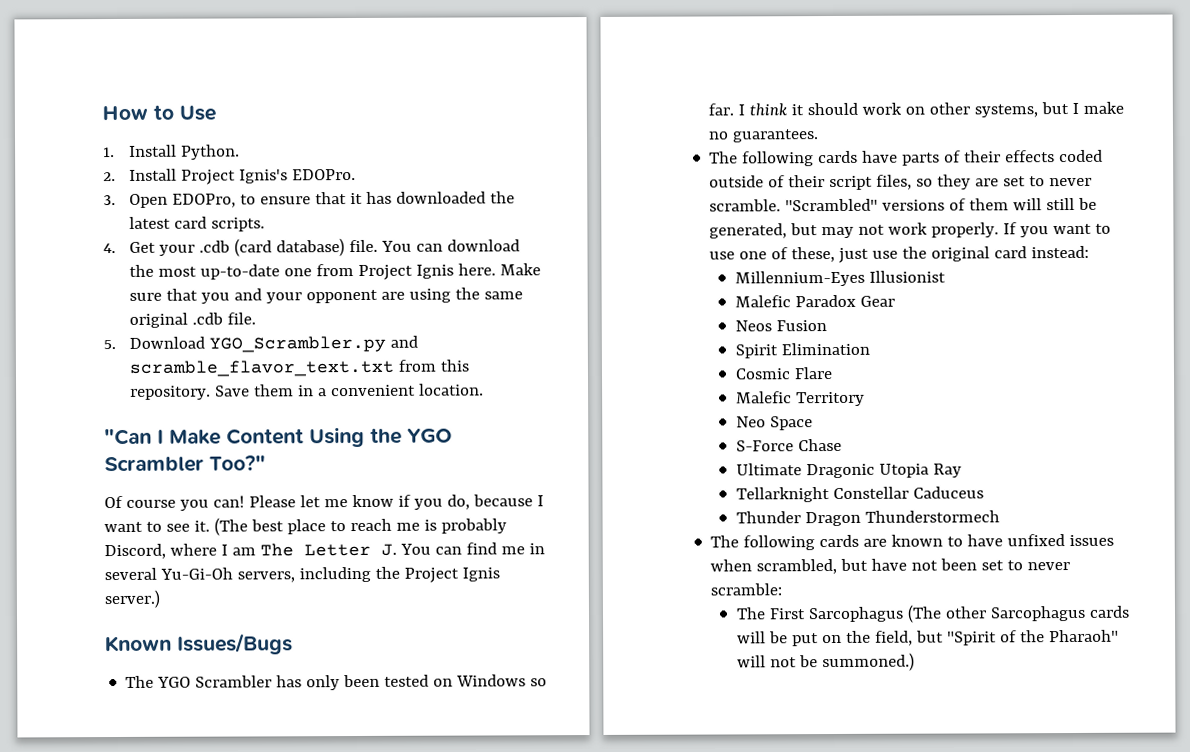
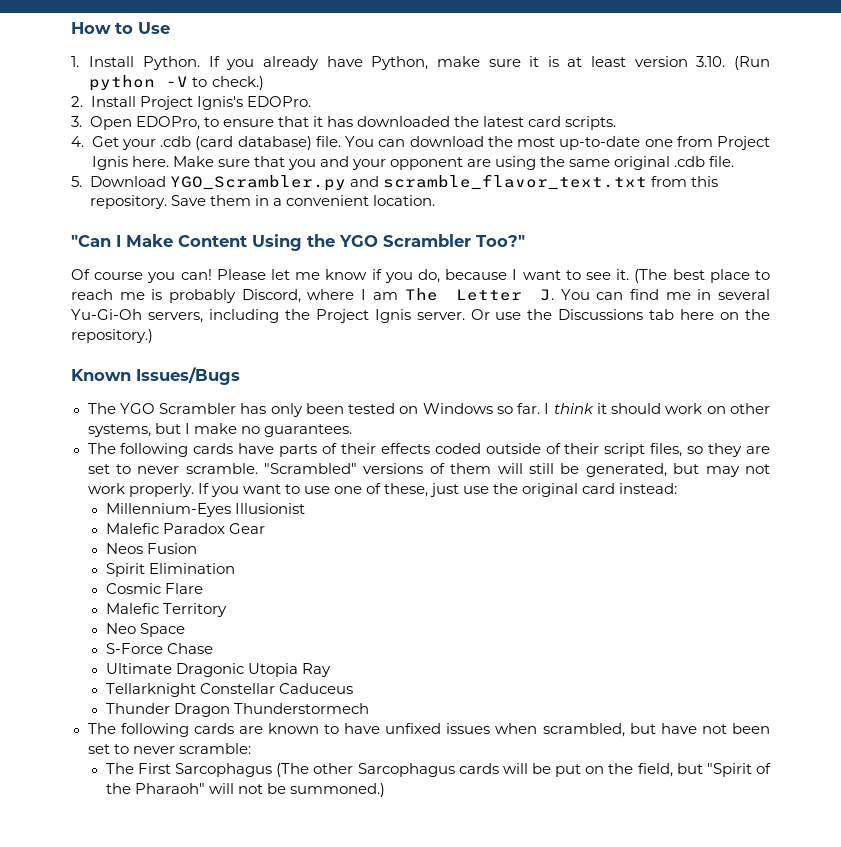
(240, 152) none -> [208,56,771,70] [89,75,264,91] If you already have Python, make sure it is at least version 3.10. (Run python -V to check.)
[104,589,160,609] server.) -> [416,309,771,320] [71,329,153,343] server. Or use the Discussions tab here on the repository.)

